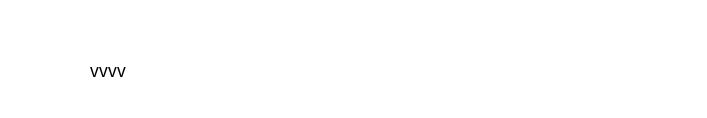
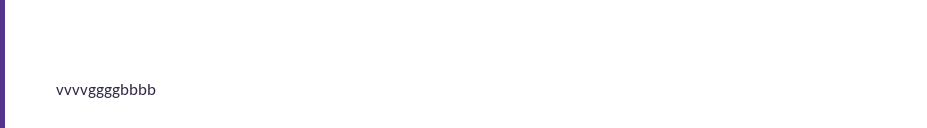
[90,67,126,77] vvvv -> [56,84,156,98] vvvvggggbbbb

